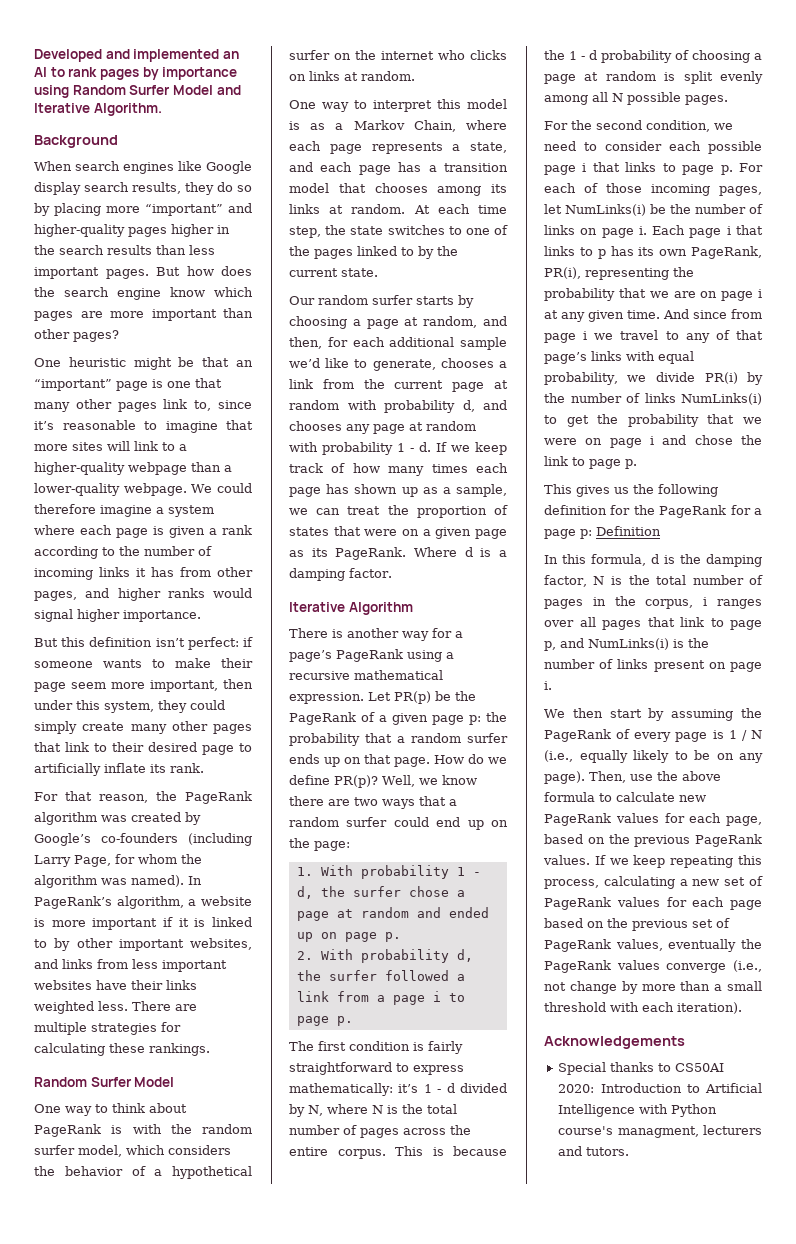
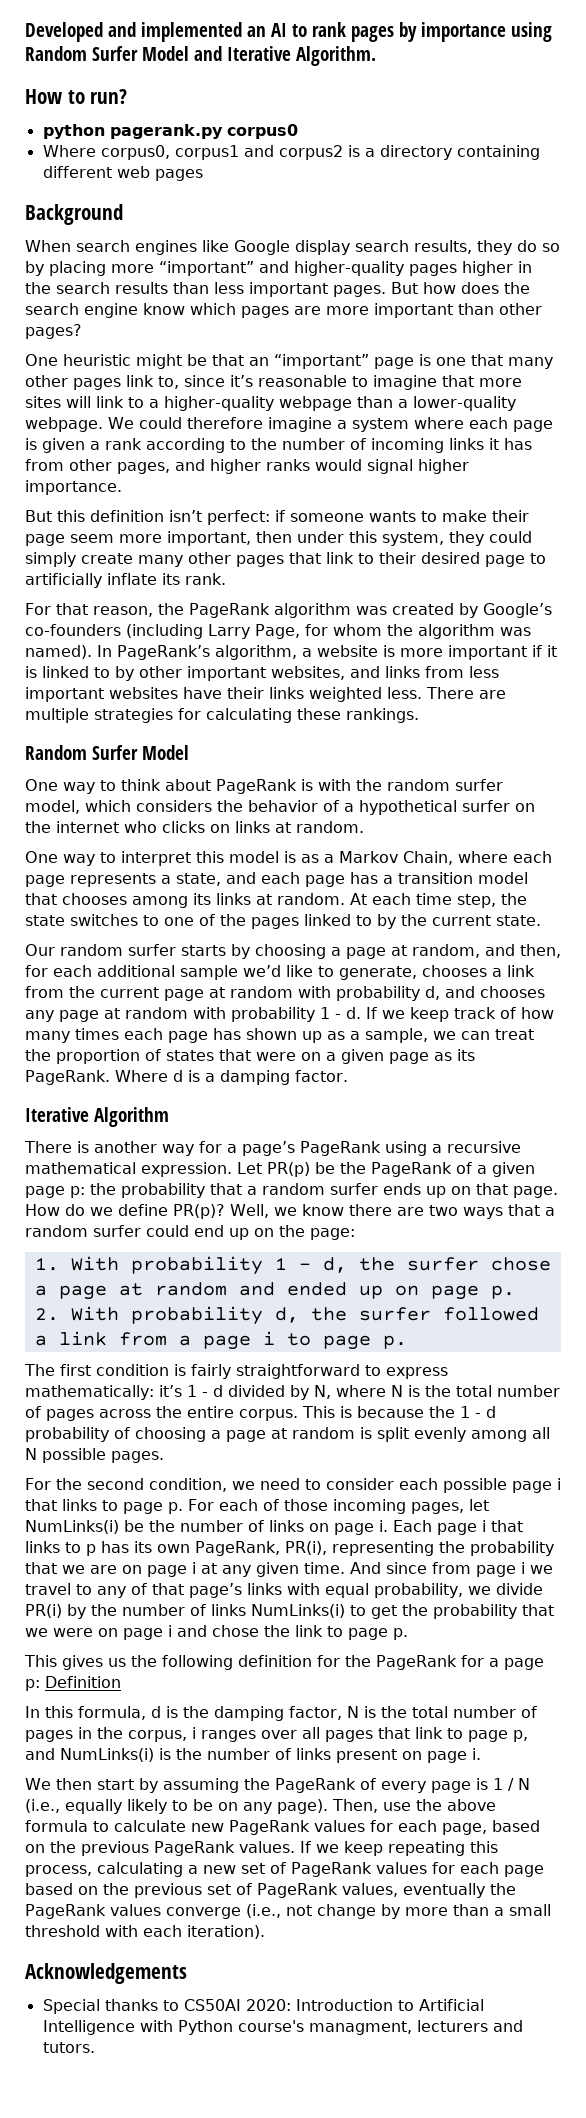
(162, 109) none -> [25,89,128,104] [42,124,298,139] [42,145,540,160] [42,166,203,181] // How to run? // python pagerank.py corpus0 // Where corpus0, corpus1 and corpus2 is a directory containing different web pages

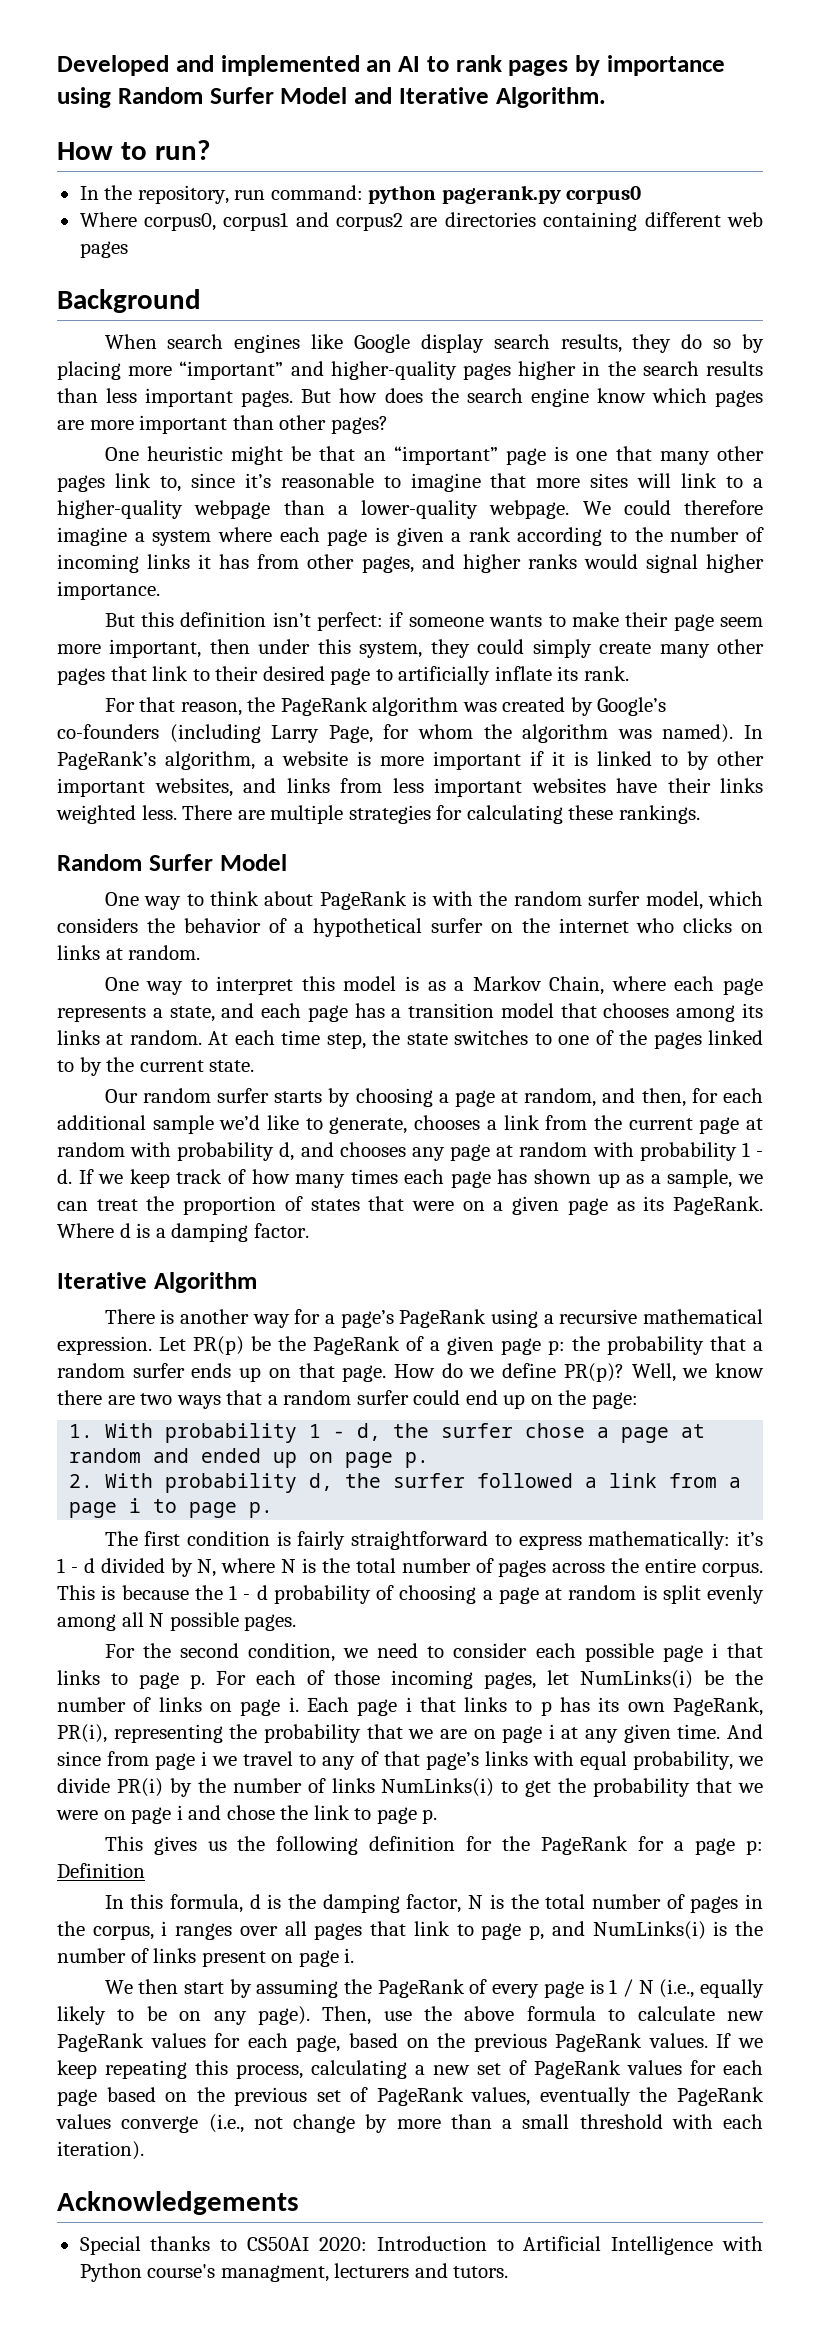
(128, 96) none -> [79,185,363,204] In the repository, run command:
[347,145,452,160] is a directory -> [410,212,536,227] are directories

